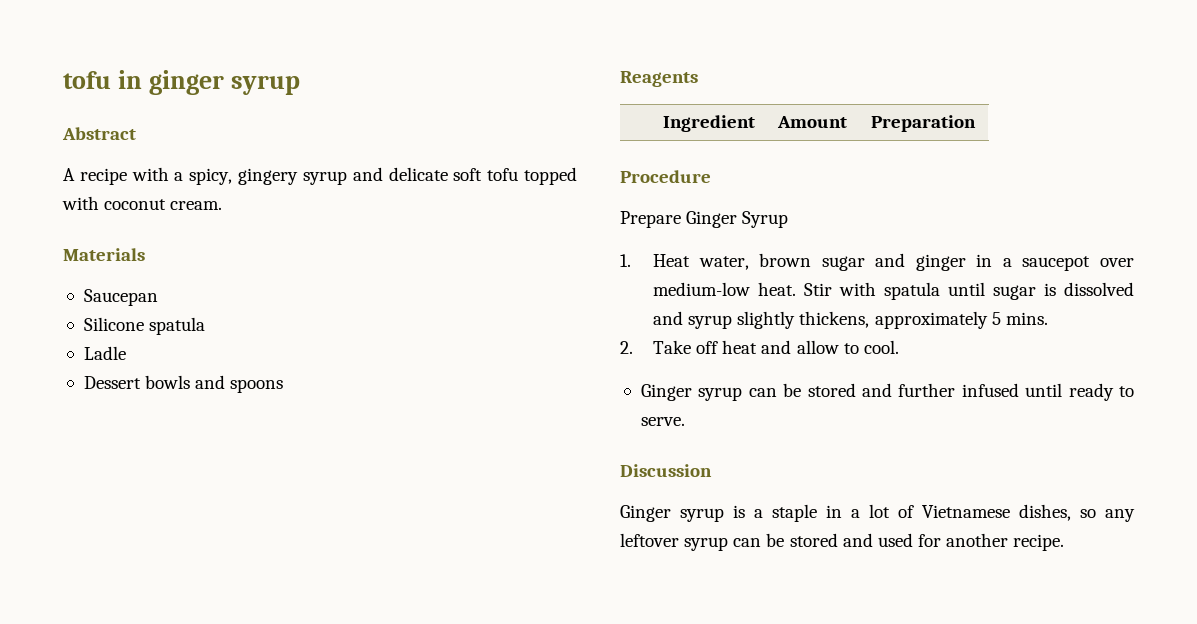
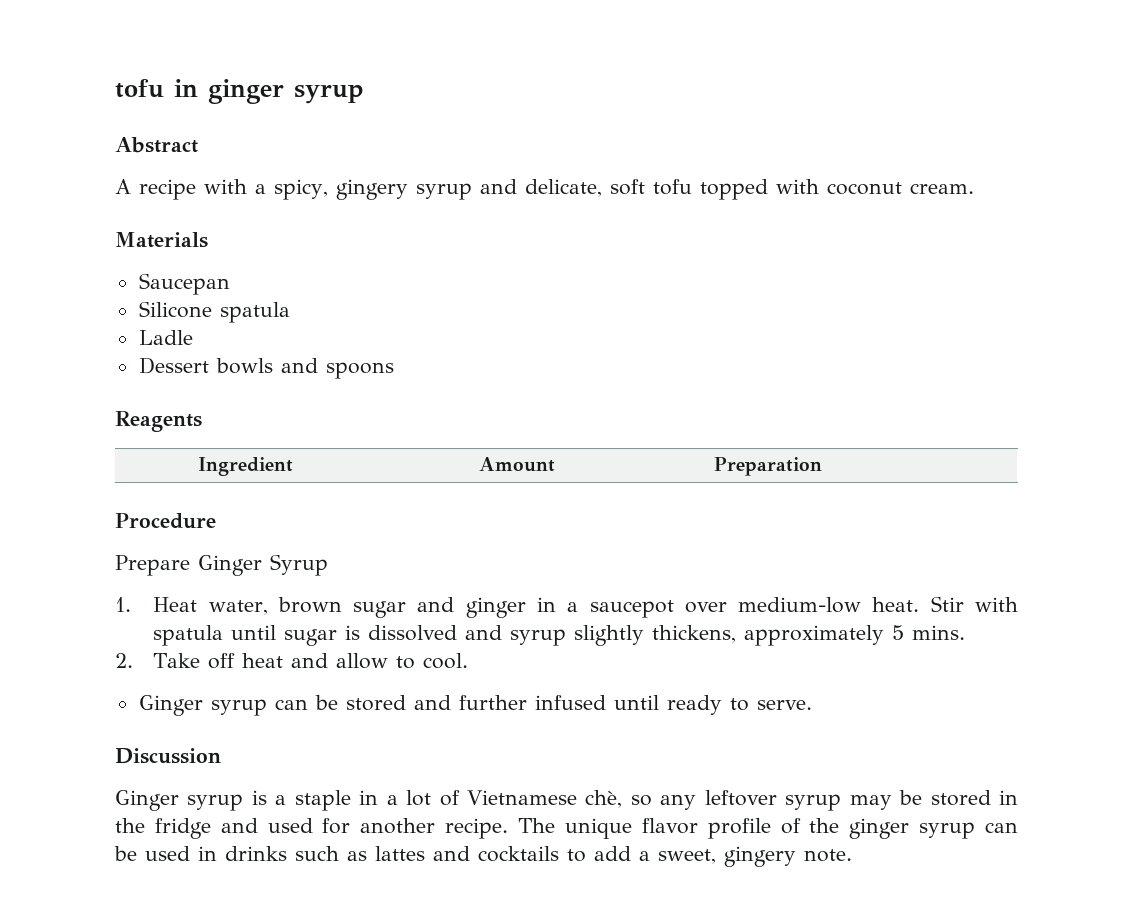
[388,167,448,181] delicate -> [524,179,602,197] delicate,
[1019,504,1071,521] dishes, -> [585,790,623,808] chè,
[733,533,838,547] can be stored -> [849,790,1018,810] [115,818,211,839] may be stored in the fridge
(1065, 542) none -> [518,818,1019,839] [114,846,852,867] The unique flavor profile of the ginger syrup can be used in drinks such as lattes and cocktails to add a sweet, gingery note.

